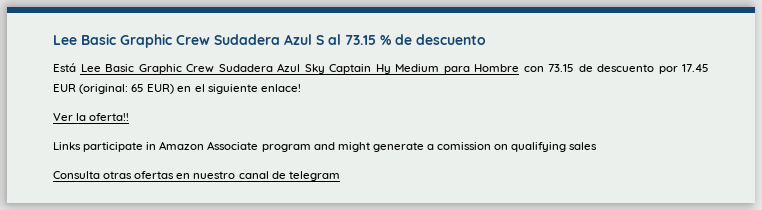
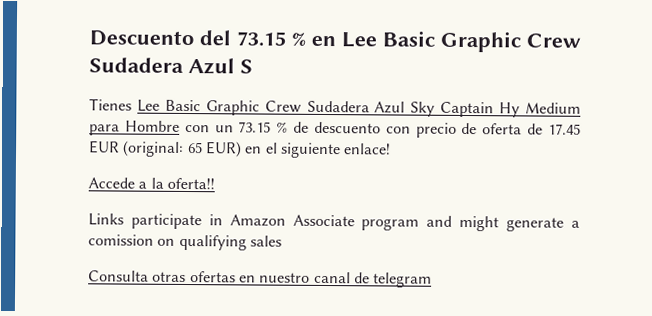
(53, 40) none -> [89,30,336,47] Descuento del 73.15 % en
[328,34,486,45] [53,63,76,72] al 73.15 % de descuento // Está -> [89,98,132,111] // Tienes
[548,64,678,74] 73.15 de descuento por -> [214,121,544,138] un 73.15 % de descuento con precio de oferta de
[53,113,73,121] Ver -> [88,177,148,189] Accede a

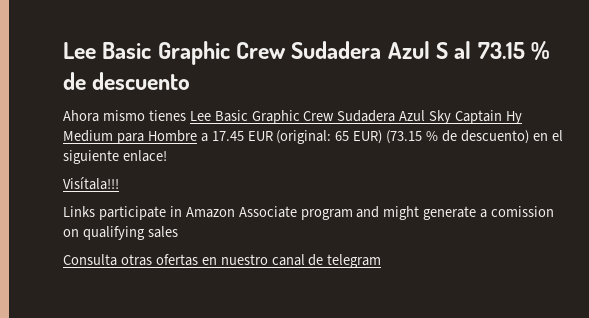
[89,30,336,47] Descuento del 73.15 % en -> (63, 50) none
[89,98,132,111] // Tienes -> [454,41,551,60] [63,72,191,90] [63,110,186,122] al 73.15 % de descuento // Ahora mismo tienes
[184,121,544,138] con un 73.15 % de descuento con precio de oferta de -> [200,133,208,142] a
(242, 149) none -> [386,130,529,144] (73.15 % de descuento)
[88,177,215,190] Accede a la oferta!! -> [63,177,119,190] Visítala!!!

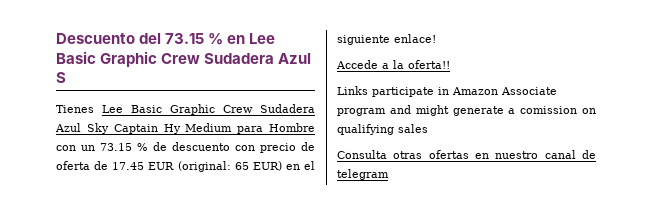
(63, 50) none -> [56,33,246,45] Descuento del 73.15 % en
[454,41,551,60] [63,72,191,90] [63,110,186,122] al 73.15 % de descuento // Ahora mismo tienes -> [56,105,94,113] // Tienes
[200,133,208,142] a -> [56,142,315,153] [56,161,109,170] con un 73.15 % de descuento con precio de oferta de
[386,130,529,144] (73.15 % de descuento) -> (282, 166) none
[63,177,119,190] Visítala!!! -> [336,60,450,69] Accede a la oferta!!

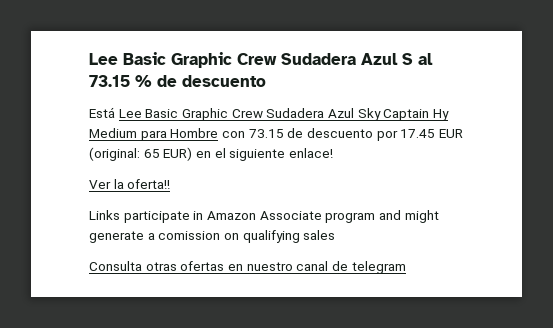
[56,33,246,45] Descuento del 73.15 % en -> (89, 59) none
[56,105,94,113] // Tienes -> [418,53,433,65] [89,75,266,87] [89,107,115,118] al 73.15 % de descuento // Está
[81,142,315,153] [56,161,109,170] un 73.15 % de descuento con precio de oferta de -> [248,128,398,141] 73.15 de descuento por
[336,60,389,69] Accede a -> [89,180,111,189] Ver

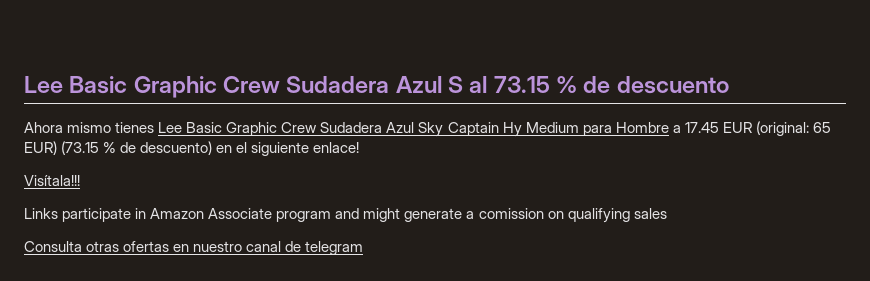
[89,107,115,118] Está -> [24,122,155,133] Ahora mismo tienes
[221,128,398,141] con 73.15 de descuento por -> [672,125,681,133] a
(193, 154) none -> [61,141,213,155] (73.15 % de descuento)
[89,179,171,189] Ver la oferta!! -> [24,175,80,186] Visítala!!!

